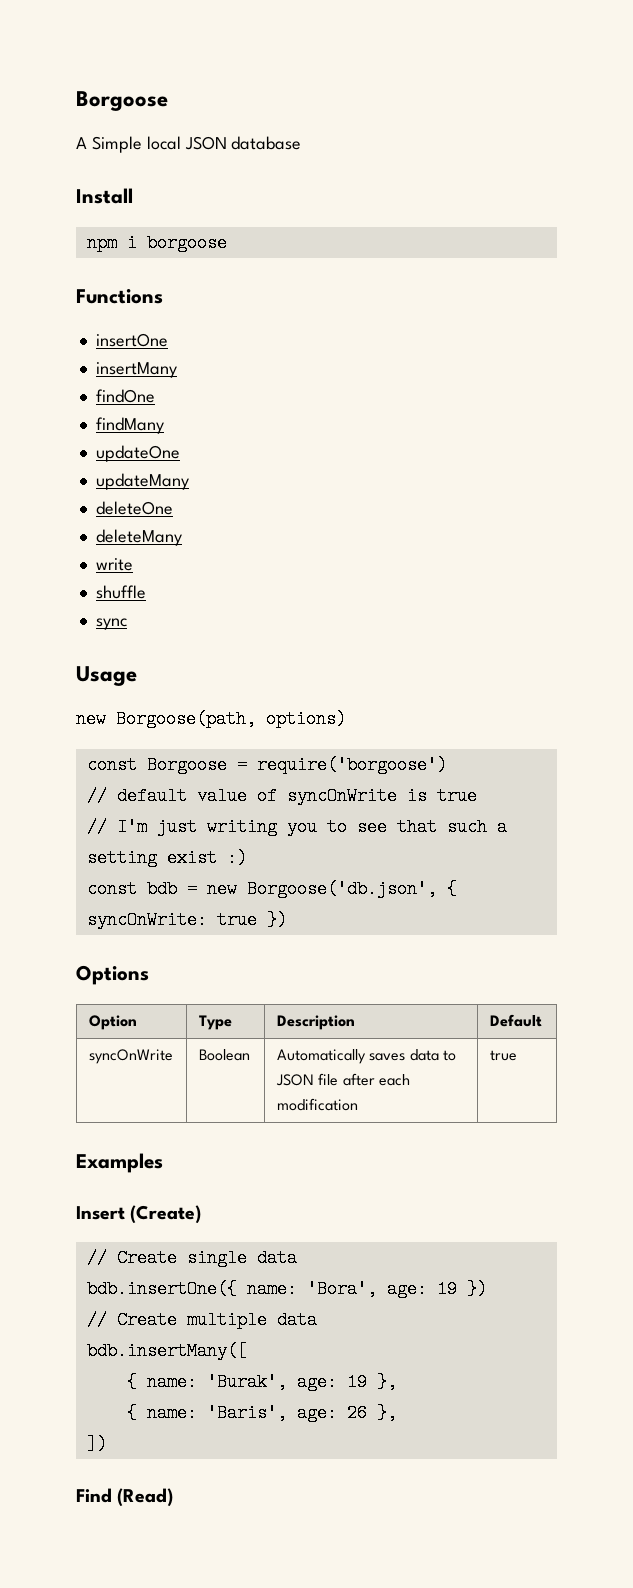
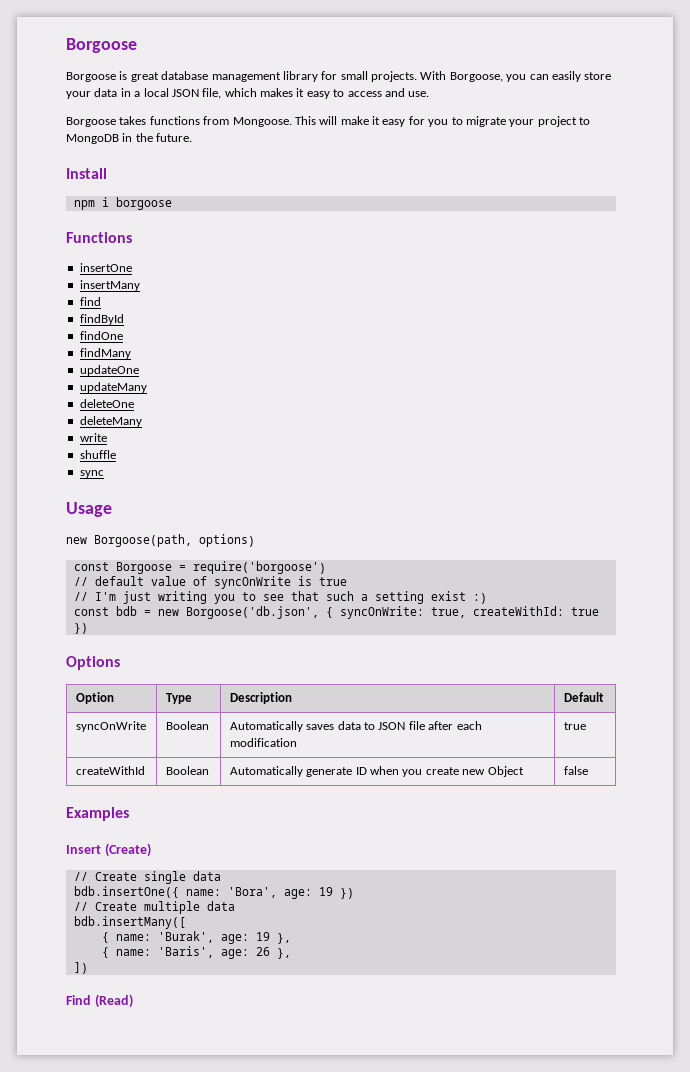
[76,136,302,153] A Simple local JSON database -> [66,71,612,82] [66,88,430,99] [66,116,590,127] [66,133,193,144] Borgoose is great database management library for small projects. With Borgoose, you can easily store your data in a local JSON file, which makes it easy to access and use. // Borgoose takes functions from Mongoose. This will make it easy for you to migrate your project to MongoDB in the future.
(177, 370) none -> [79,297,101,306] [79,314,124,325] // find // findById
(207, 920) none -> [430,606,564,618] true, createWithId:
(517, 1055) none -> [75,766,145,775] [165,766,209,775] [229,766,524,777] [563,766,588,775] // createWithId | Boolean | Automatically generate ID when you create new Object | false

